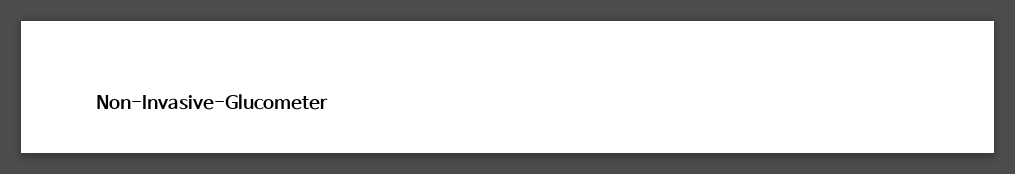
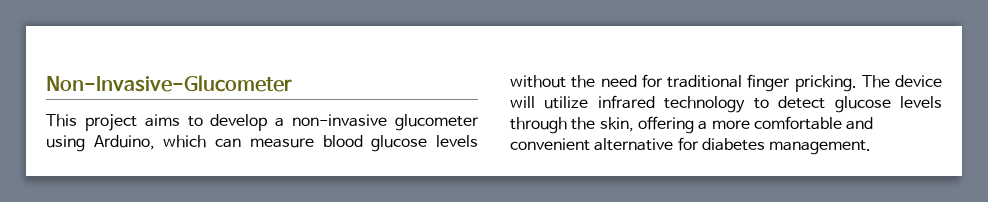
(328, 102) none -> [46,114,479,131] [46,135,479,152] [510,74,942,92] [510,95,942,113] [510,116,874,134] [510,137,872,155] // This project aims to develop a non-invasive glucometer using Arduino, which can measure blood glucose levels without the need for traditional finger pricking. The device will utilize infrared technology to detect glucose levels through the skin, offering a more comfortable and convenient alternative for diabetes management.

